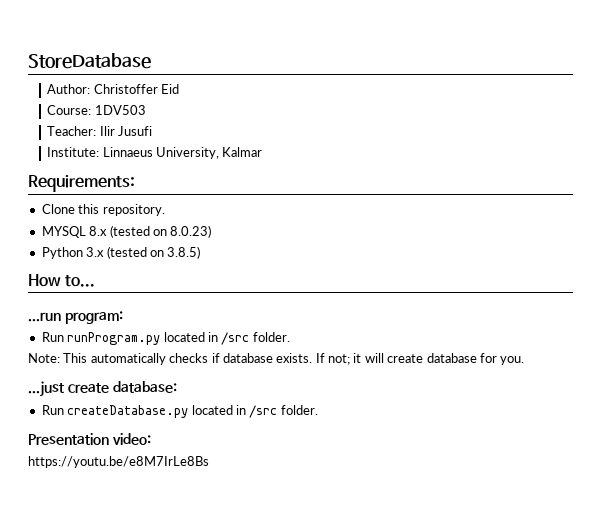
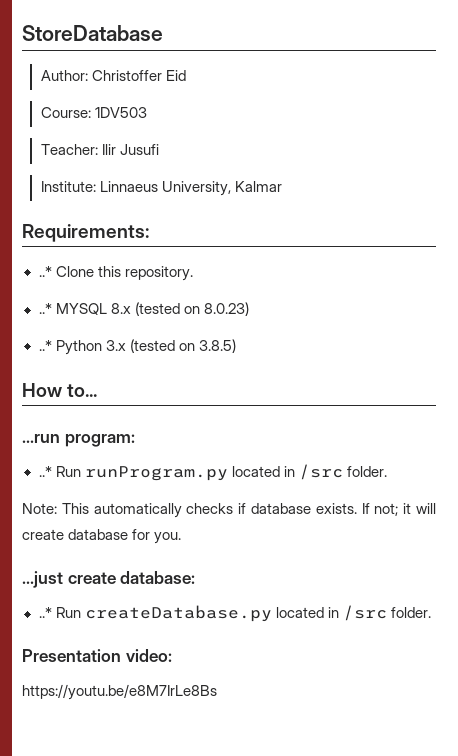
(135, 183) none -> [38,266,52,277] ..*
(165, 210) none -> [38,303,52,314] ..*
(212, 231) none -> [38,340,52,351] ..*
(123, 317) none -> [38,466,52,477] ..*
(177, 387) none -> [38,607,52,618] ..*

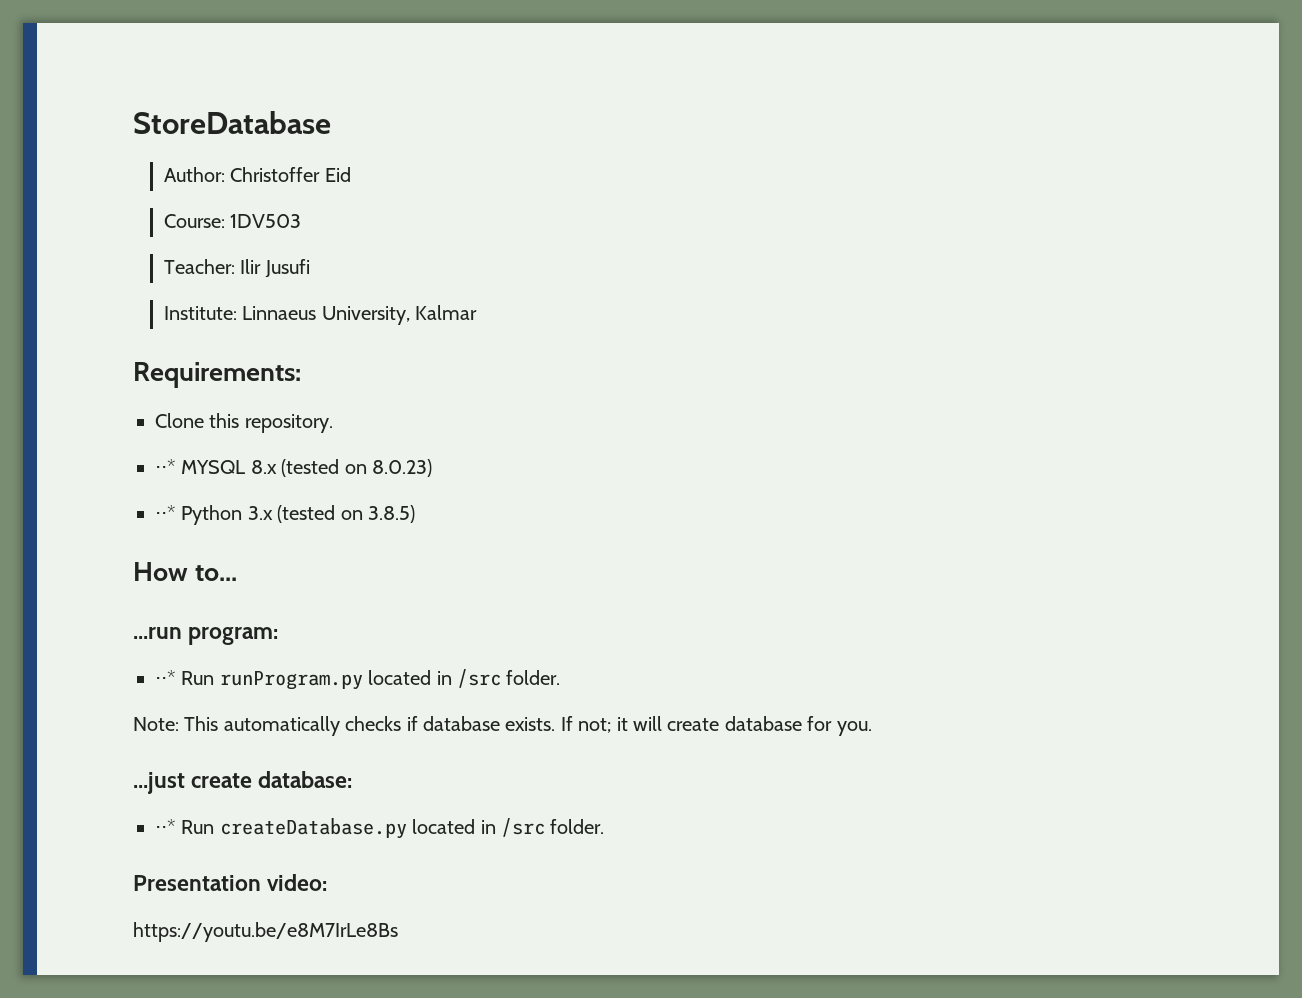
[38,266,52,277] ..* -> (301, 375) none
[38,303,52,314] ..* -> [155,459,176,474] ⋅⋅*
[38,340,52,351] ..* -> [155,505,176,520] ⋅⋅*
[38,466,52,477] ..* -> [155,670,176,685] ⋅⋅*
[38,607,52,618] ..* -> [155,819,176,834] ⋅⋅*

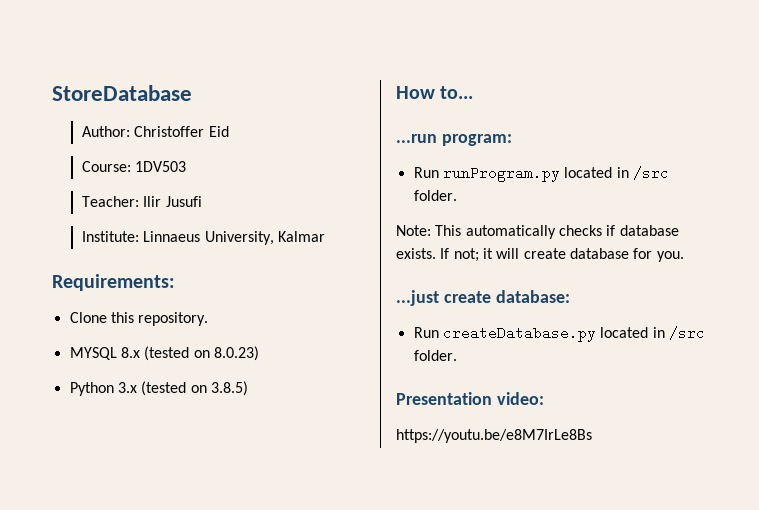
[155,459,176,474] ⋅⋅* -> (209, 319) none
[155,505,176,520] ⋅⋅* -> (259, 353) none
[155,670,176,685] ⋅⋅* -> (512, 140) none
[155,819,176,834] ⋅⋅* -> (570, 296) none

